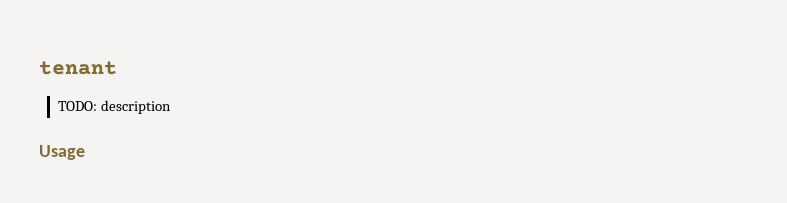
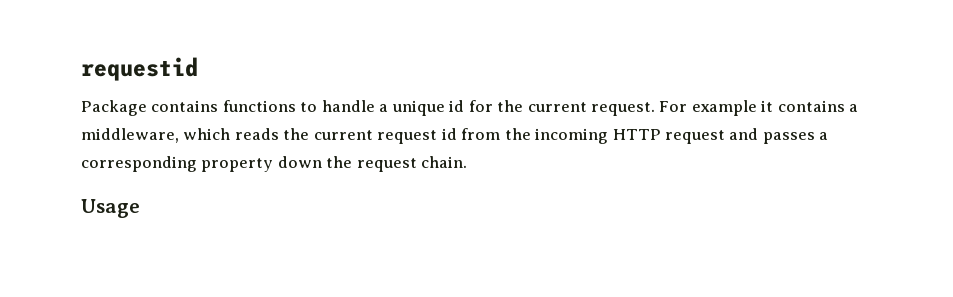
[39,61,117,75] [57,100,171,114] tenant // TODO: description -> [81,57,198,81] [81,100,859,116] [81,128,829,144] [81,156,468,172] requestid // Package contains functions to handle a unique id for the current request. For example it contains a middleware, which reads the current request id from the incoming HTTP request and passes a corresponding property down the request chain.

